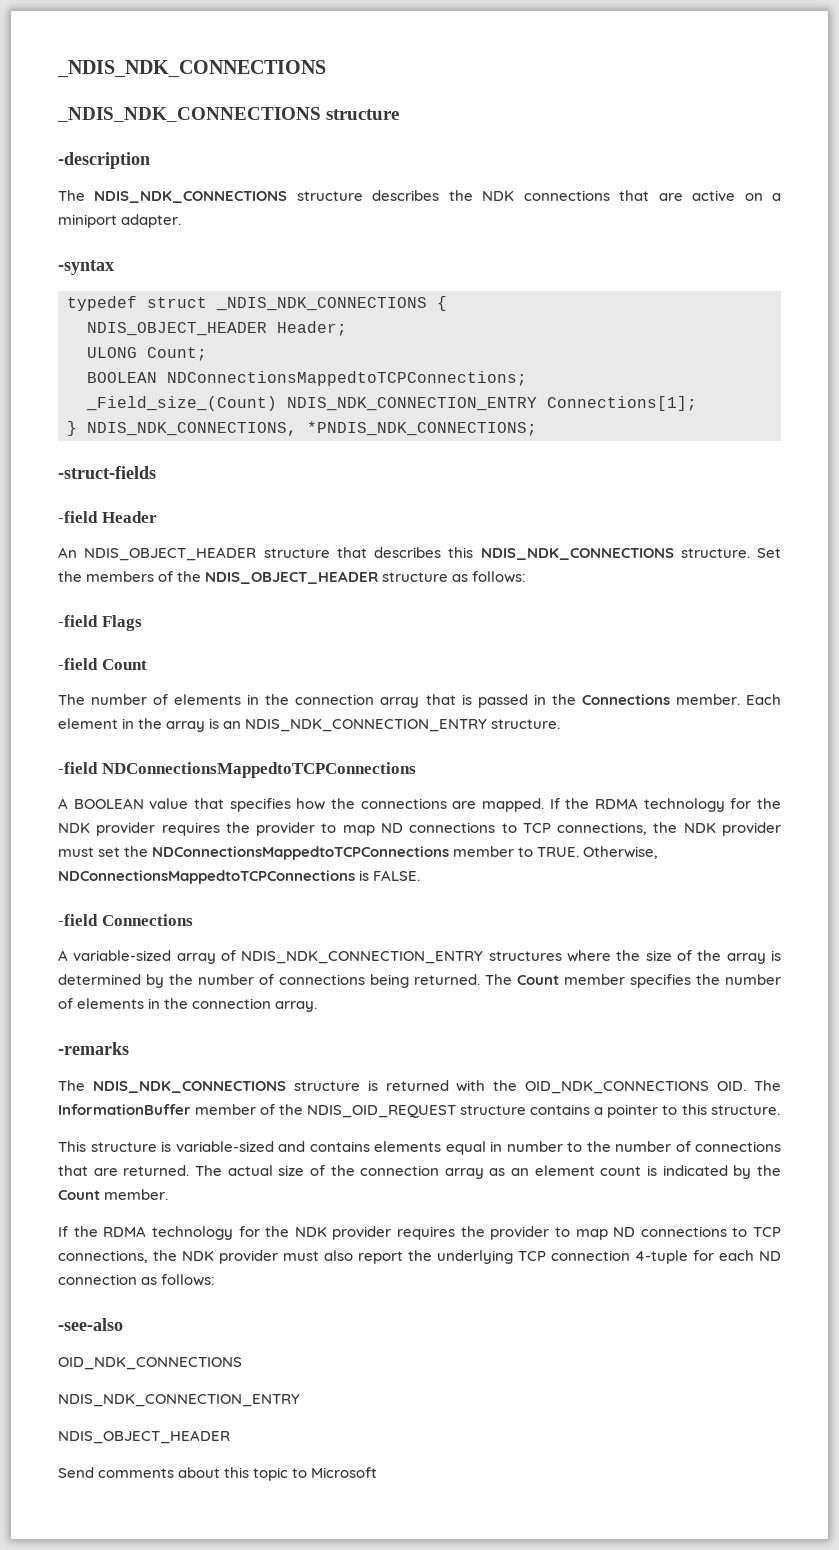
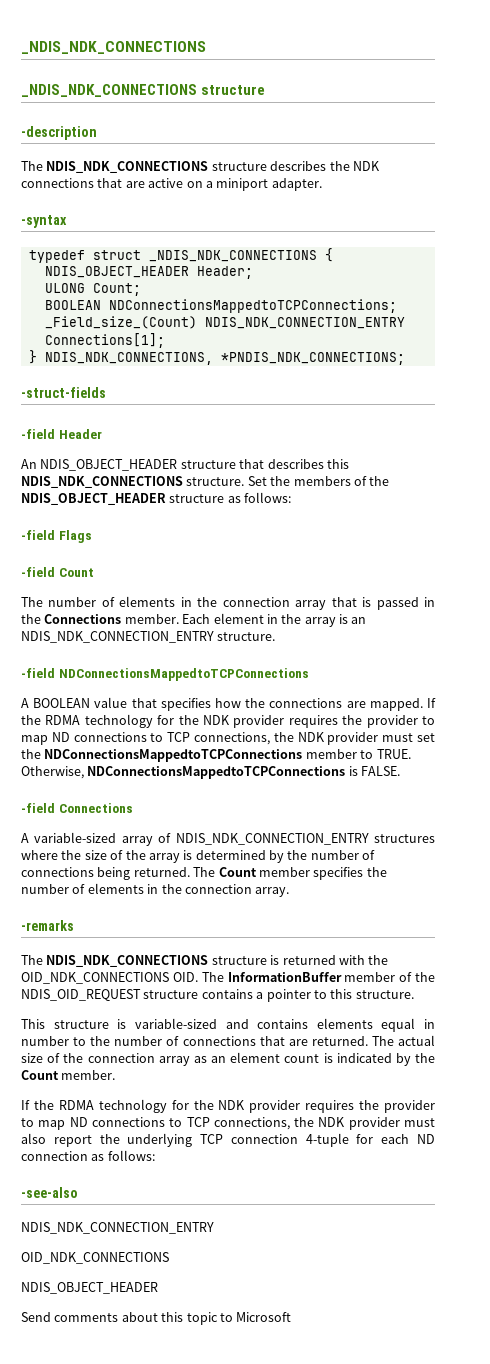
[58,1357,242,1370] [58,1394,300,1407] // OID_NDK_CONNECTIONS // NDIS_NDK_CONNECTION_ENTRY -> [21,1222,214,1234] [21,1252,169,1264] // NDIS_NDK_CONNECTION_ENTRY // OID_NDK_CONNECTIONS

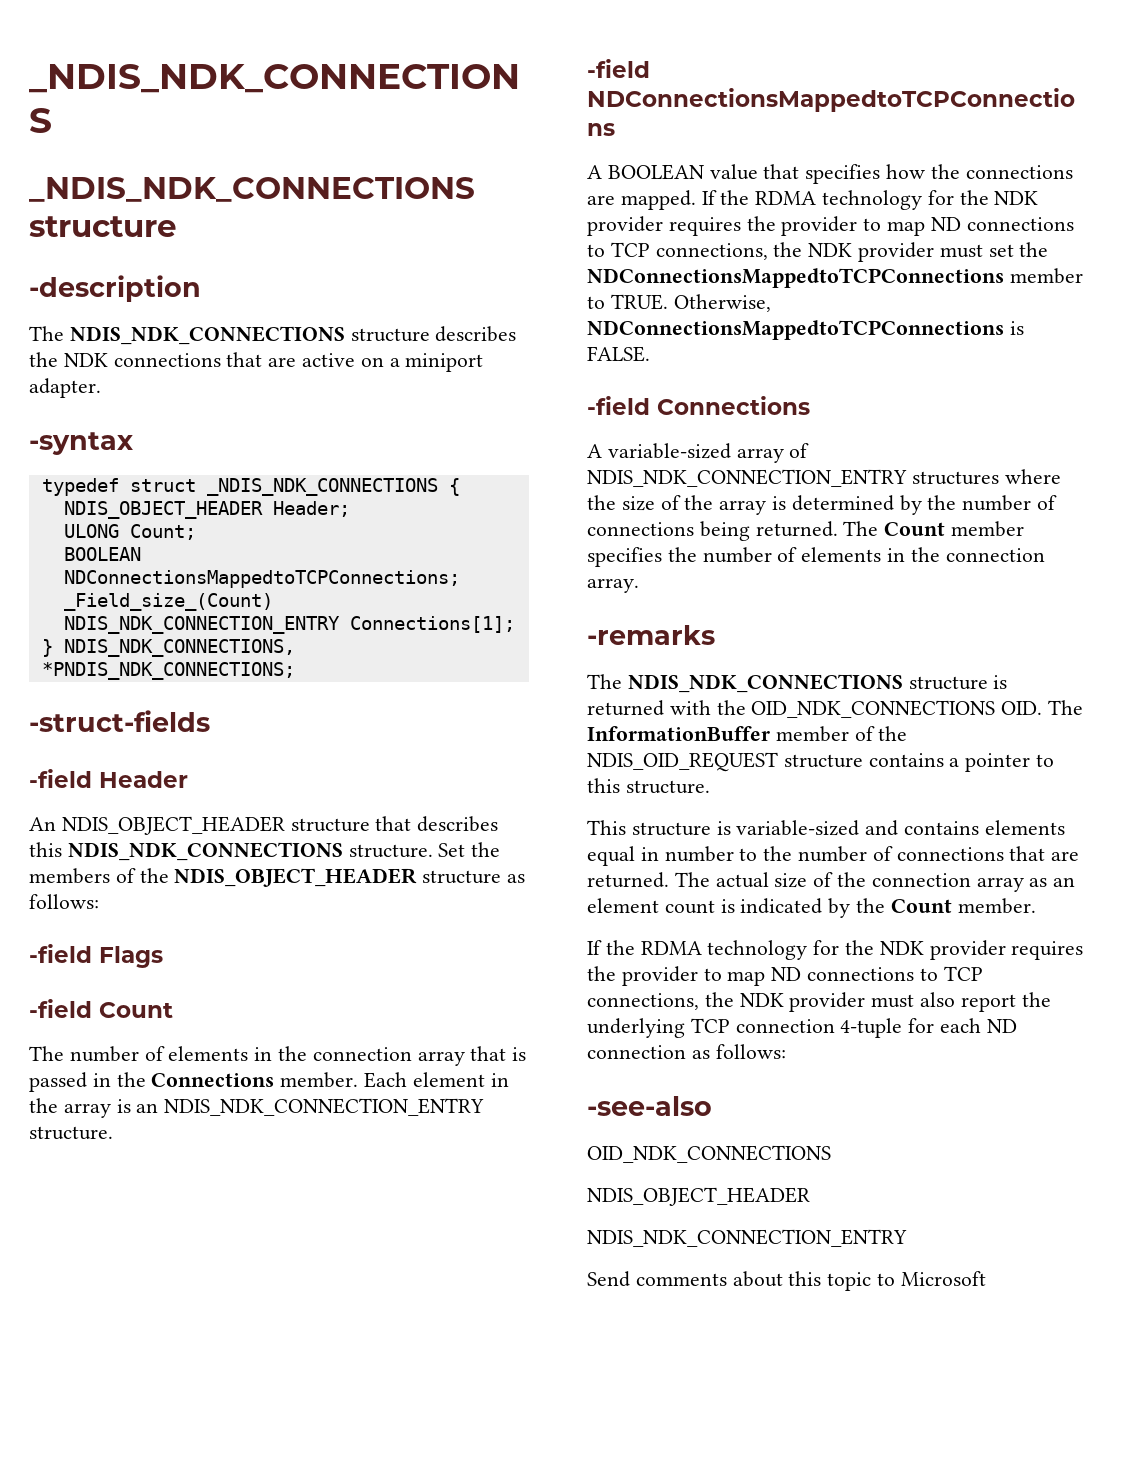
[21,1222,214,1234] // NDIS_NDK_CONNECTION_ENTRY -> (712, 1106) none
(158, 1288) none -> [587,1229,907,1247] // NDIS_NDK_CONNECTION_ENTRY

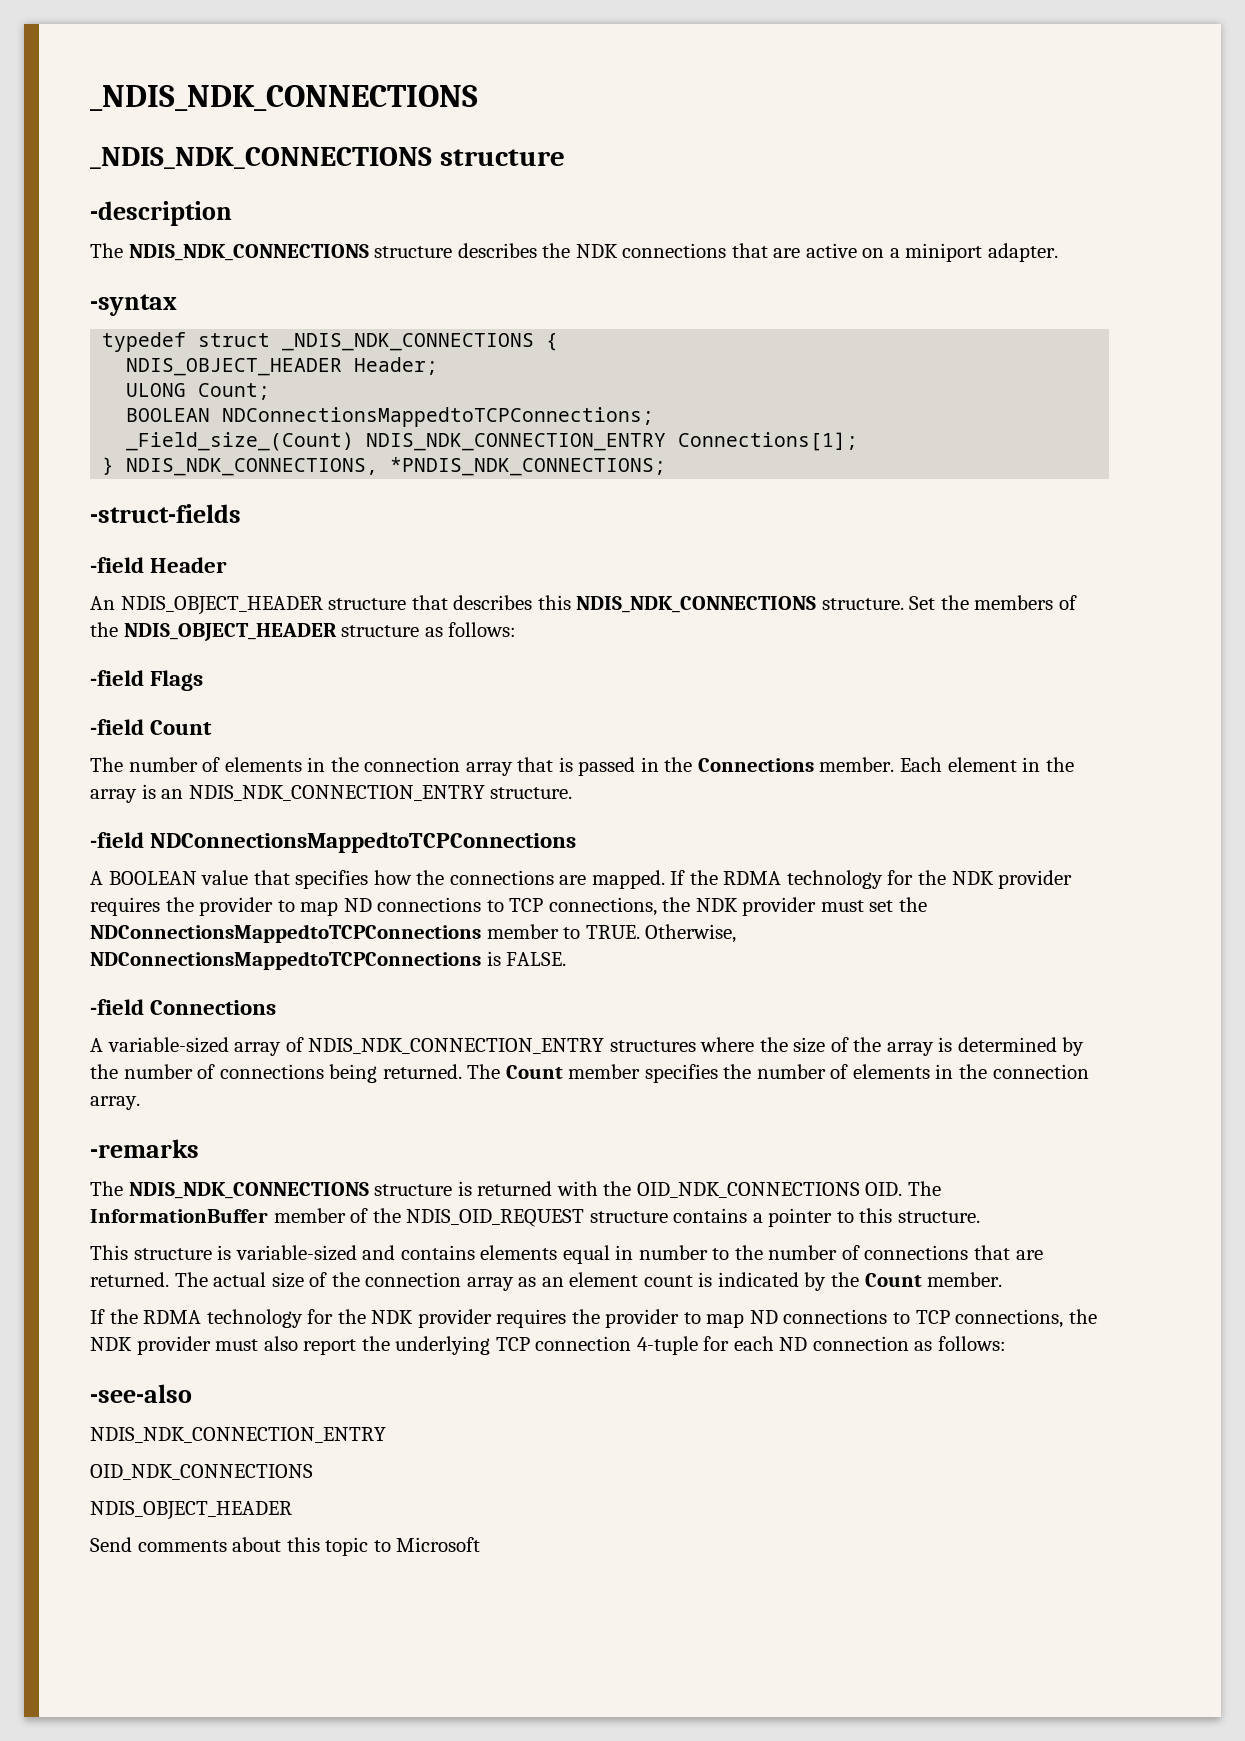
(712, 1106) none -> [90,1427,386,1443] // NDIS_NDK_CONNECTION_ENTRY
[587,1229,907,1247] // NDIS_NDK_CONNECTION_ENTRY -> (292, 1510) none

